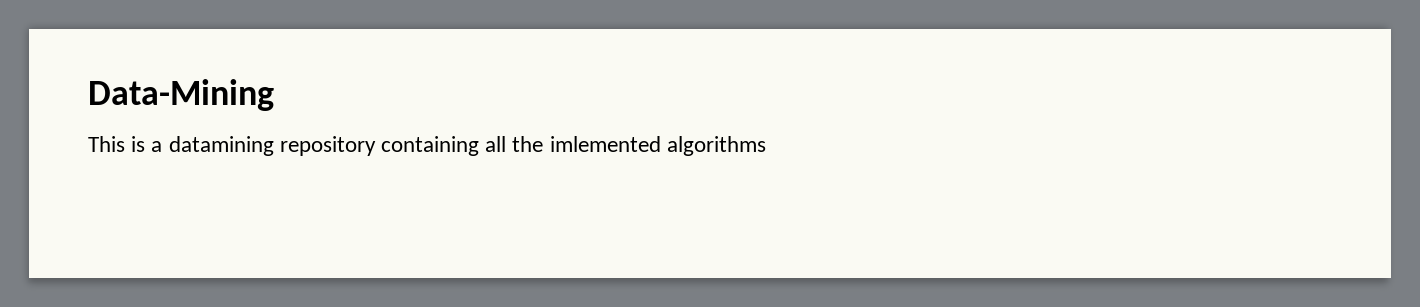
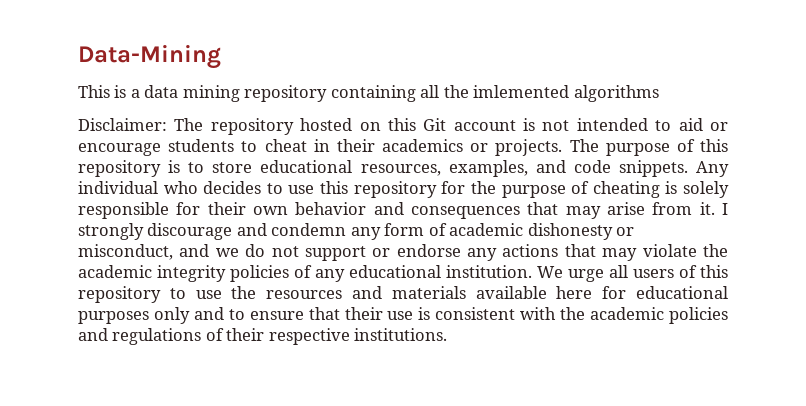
[168,136,274,156] datamining -> [144,85,240,102] data mining
(766, 146) none -> [78,118,729,135] [78,139,728,156] [78,160,730,177] [78,181,730,198] [78,202,729,219] [78,223,635,240] [78,244,729,261] [78,265,728,282] [78,286,728,303] [78,307,728,324] [78,328,448,345] // Disclaimer: The repository hosted on this Git account is not intended to aid or encourage students to cheat in their academics or projects. The purpose of this repository is to store educational resources, examples, and code snippets. Any individual who decides to use this repository for the purpose of cheating is solely responsible for their own behavior and consequences that may arise from it. I strongly discourage and condemn any form of academic dishonesty or misconduct, and we do not support or endorse any actions that may violate the academic integrity policies of any educational institution. We urge all users of this repository to use the resources and materials available here for educational purposes only and to ensure that their use is consistent with the academic policies and regulations of their respective institutions.

